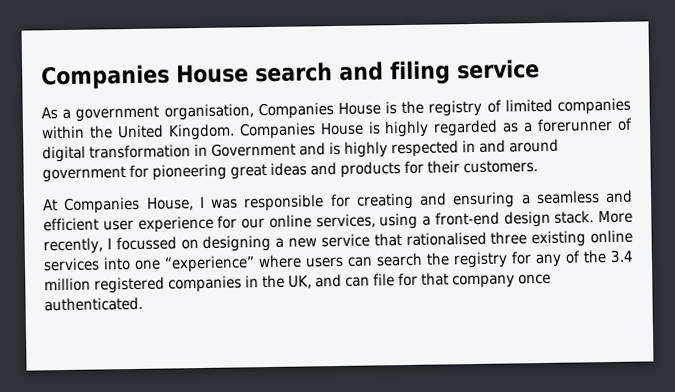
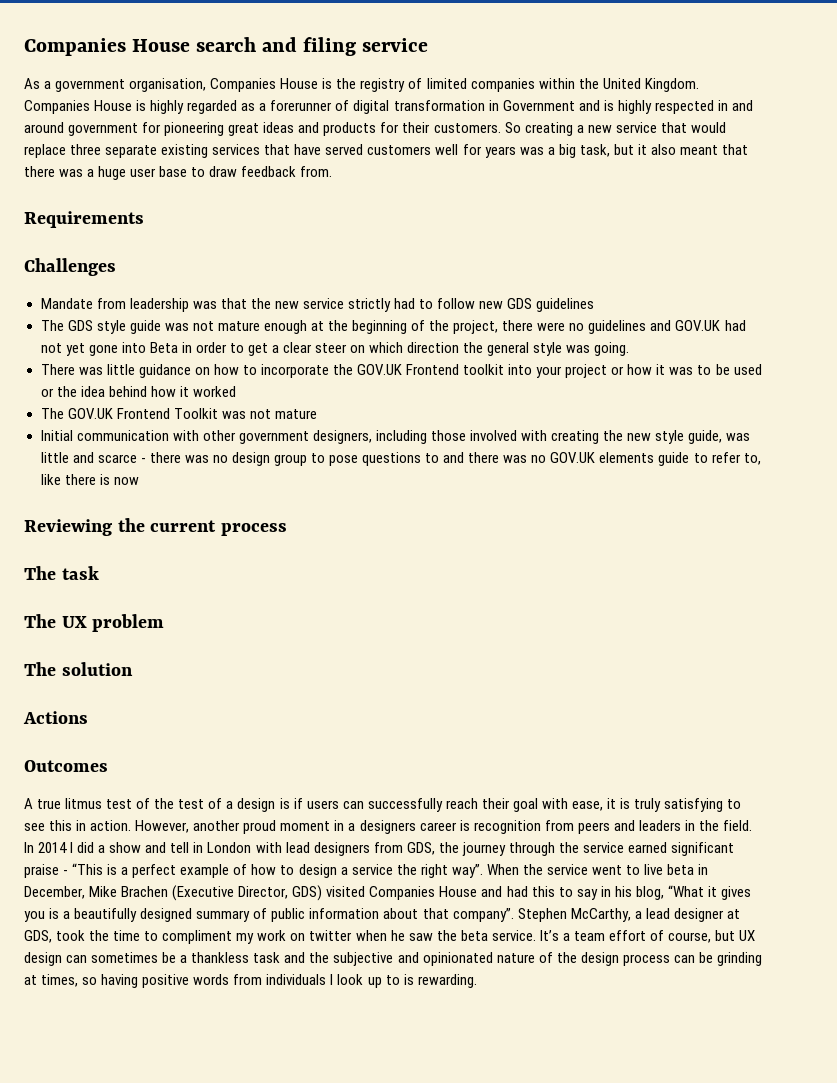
[43,189,633,215] [43,210,633,233] [43,229,633,255] [43,249,634,273] [44,272,551,294] [44,296,143,312] // At Companies House, I was responsible for creating and ensuring a seamless and efficient user experience for our online services, using a front-end design stack. More recently, I focussed on designing a new service that rationalised three existing online services into one “experience” where users can search the registry for any of the 3.4 million registered companies in the UK, and can file for that company once authenticated. -> [504,122,726,136] [24,144,748,158] [24,166,333,180] [24,211,144,228] [24,258,116,276] [40,298,595,312] [40,320,746,334] [40,342,630,356] [40,364,762,378] [40,386,236,397] [40,408,317,419] [40,430,751,444] [40,452,761,466] [40,474,139,485] [24,518,287,536] [24,566,99,580] [24,614,165,632] [24,662,133,676] [23,711,88,724] [24,760,108,772] [24,798,742,812] [24,820,752,834] [24,842,735,856] [24,863,709,878] [24,885,751,901] [24,908,740,922] [24,930,756,944] [24,952,762,966] [24,974,477,988] So creating a new service that would replace three separate existing services that have served customers well for years was a big task, but it also meant that there was a huge user base to draw feedback from. // Requirements // Challenges // Mandate from leadership was that the new service strictly had to follow new GDS guidelines // The GDS style guide was not mature enough at the beginning of the project, there were no guidelines and GOV.UK had not yet gone into Beta in order to get a clear steer on which direction the general style was going. // There was little guidance on how to incorporate the GOV.UK Frontend toolkit into your project or how it was to be used or the idea behind how it worked // The GOV.UK Frontend Toolkit was not mature // Initial communication with other government designers, including those involved with creating the new style guide, was little and scarce - there was no design group to pose questions to and there was no GOV.UK elements guide to refer to, like there is now // Reviewing the current process // The task // The UX problem // The solution // Actions // Outcomes // A true litmus test of the test of a design is if users can successfully reach their goal with ease, it is truly satisfying to see this in action. However, another proud moment in a designers career is recognition from peers and leaders in the field. In 2014 I did a show and tell in London with lead designers from GDS, the journey through the service earned significant praise - “This is a perfect example of how to design a service the right way”. When the service went to live beta in December, Mike Brachen (Executive Director, GDS) visited Companies House and had this to say in his blog, “What it gives you is a beautifully designed summary of public information about that company”. Stephen McCarthy, a lead designer at GDS, took the time to compliment my work on twitter when he saw the beta service. It’s a team effort of course, but UX design can sometimes be a thankless task and the subjective and opinionated nature of the design process can be grinding at times, so having positive words from individuals I look up to is rewarding.

